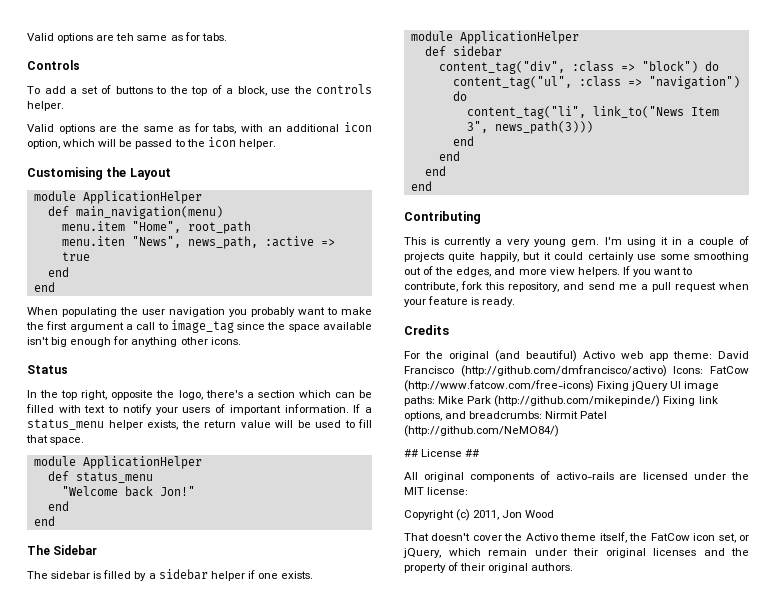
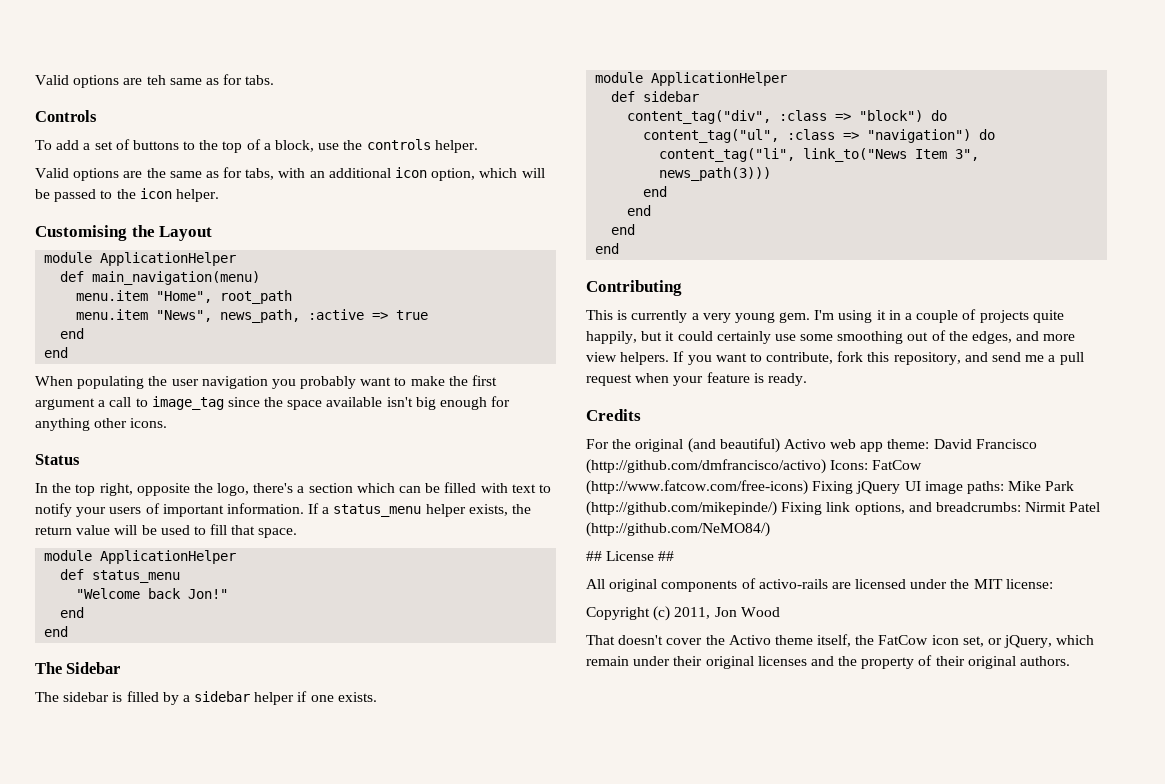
[61,236,125,246] menu.iten -> [76,309,149,320] menu.item

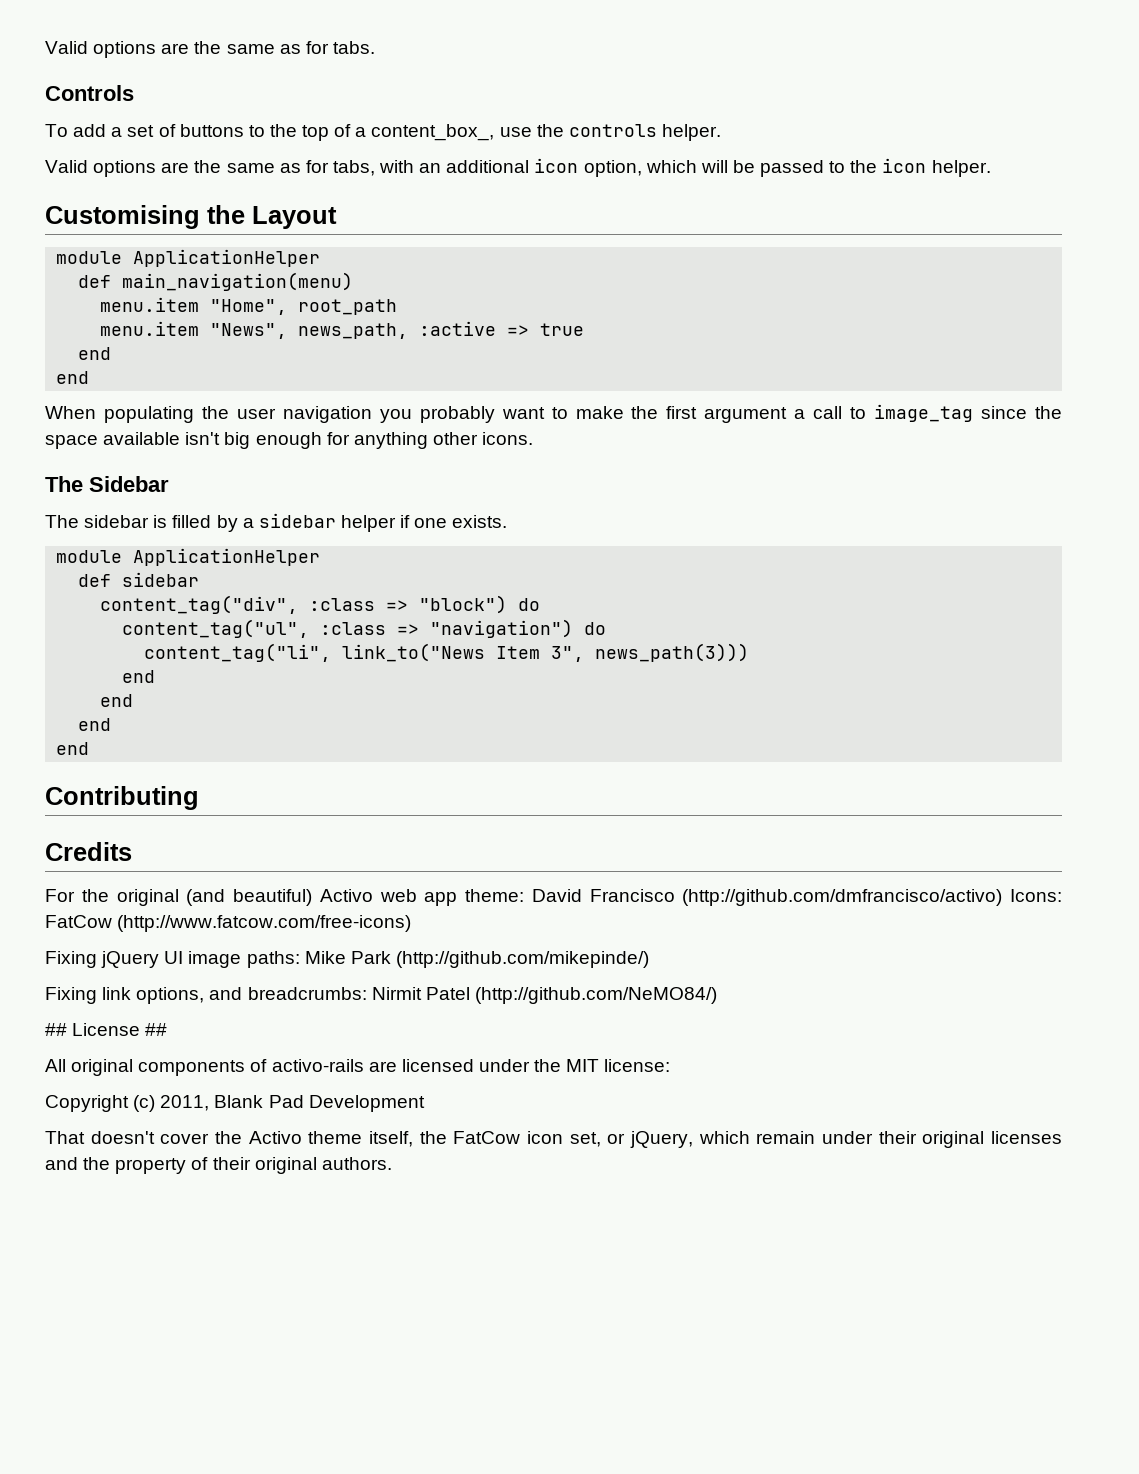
[35,75,166,88] Valid options are teh -> [45,41,222,58] Valid options are the
[275,140,315,152] block, -> [371,124,495,141] content_box_,
[35,454,80,465] [35,482,551,496] [35,503,532,517] [35,524,298,538] [44,550,237,564] [60,569,181,583] [76,588,229,599] [60,607,85,618] [44,626,69,637] // Status // In the top right, opposite the logo, there's a section which can be filled with text to notify your users of important information. If a status_menu helper exists, the return value will be used to fill that space. // module ApplicationHelper // def status_menu // "Welcome back Jon!" // end // end -> (534, 438) none
[586,309,1064,323] [586,330,1076,344] [586,351,1084,365] [586,372,807,386] // This is currently a very young gem. I'm using it in a couple of projects quite happily, but it could certainly use some smoothing out of the edges, and more view helpers. If you want to contribute, fork this repository, and send me a pull request when your feature is ready. -> (199, 798) none
(808, 487) none -> (412, 923) //
(777, 508) none -> (649, 959) //
[714,607,780,617] Jon Wood -> [214,1095,425,1112] Blank Pad Development

